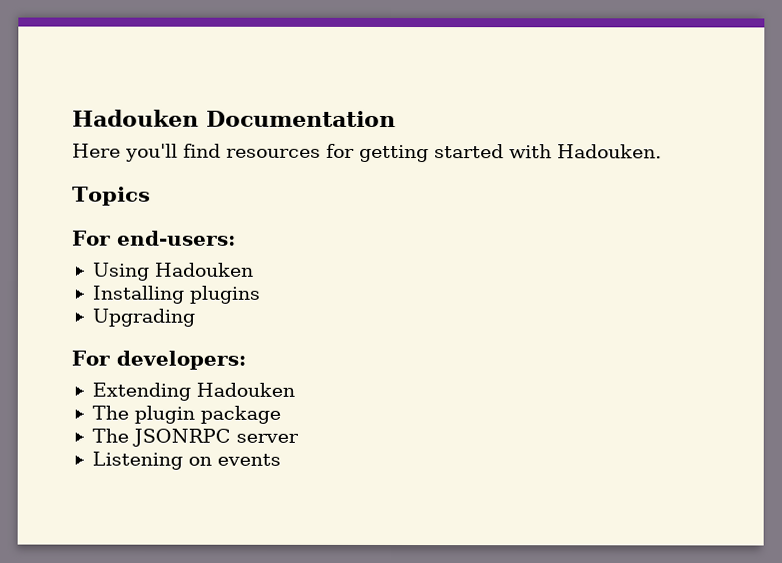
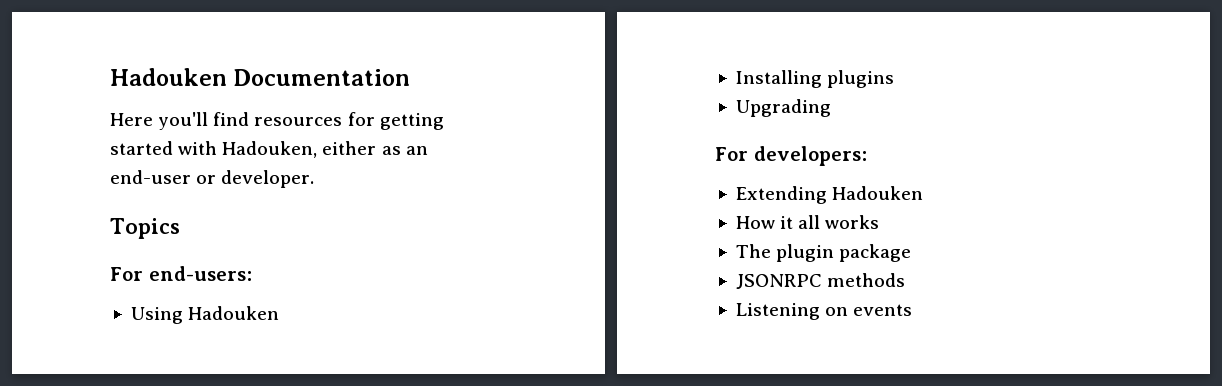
[557,144,662,159] Hadouken. -> [222,141,428,158] [110,170,315,188] Hadouken, either as an end-user or developer.
(295, 389) none -> [735,215,880,229] // How it all works
[91,428,299,447] The JSONRPC server -> [735,273,906,289] JSONRPC methods

